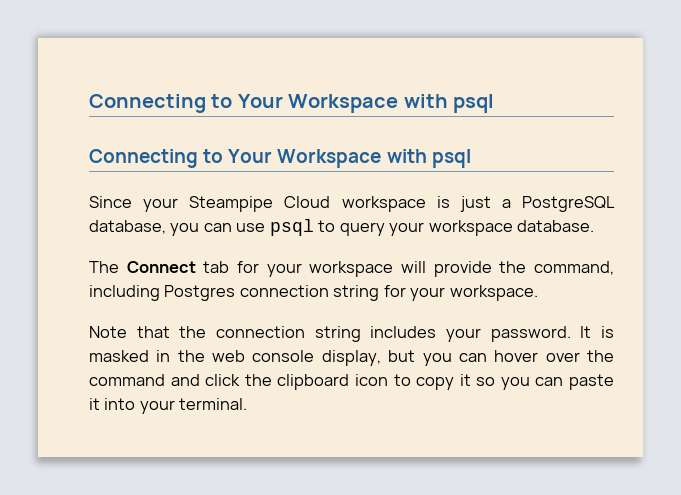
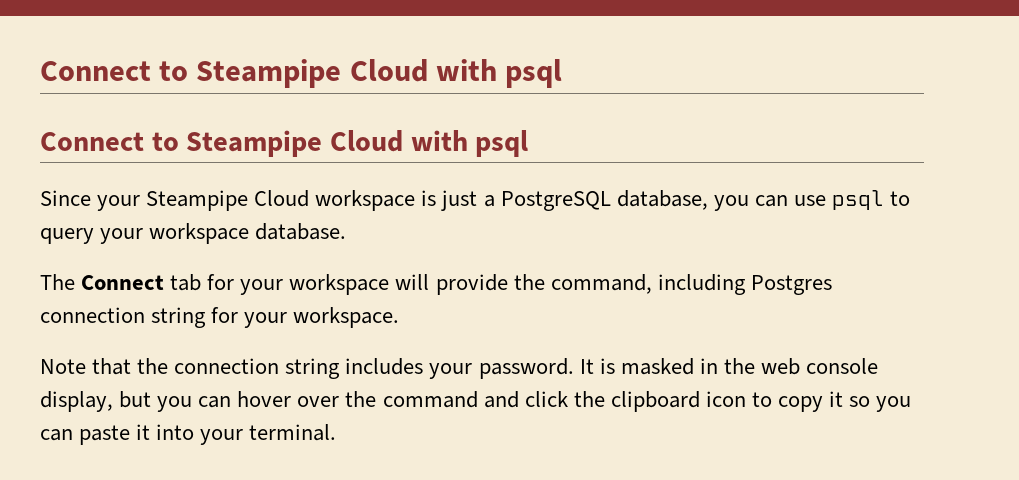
[89,94,494,113] [89,149,382,168] Connecting to Your Workspace with psql // Connecting to Your Workspace -> [40,59,563,88] [40,130,404,157] Connect to Steampipe Cloud with psql // Connect to Steampipe Cloud

